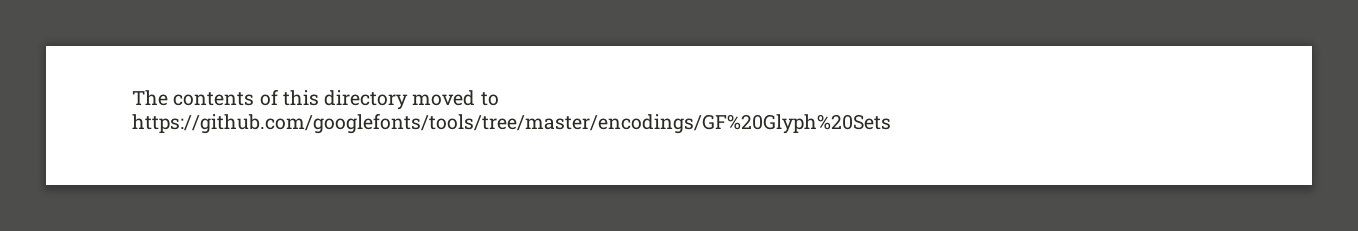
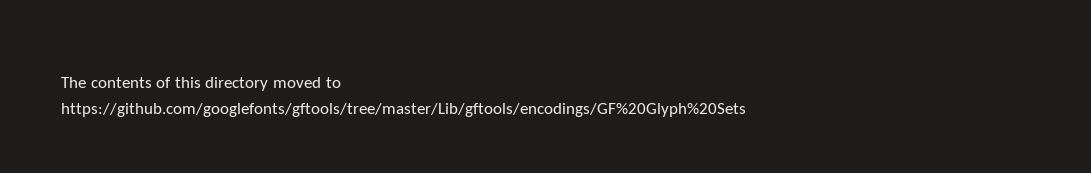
[132,113,891,134] https://github.com/googlefonts/tools/tree/master/encodings/GF%20Glyph%20Sets -> [61,103,746,117] https://github.com/googlefonts/gftools/tree/master/Lib/gftools/encodings/GF%20Glyph%20Sets

